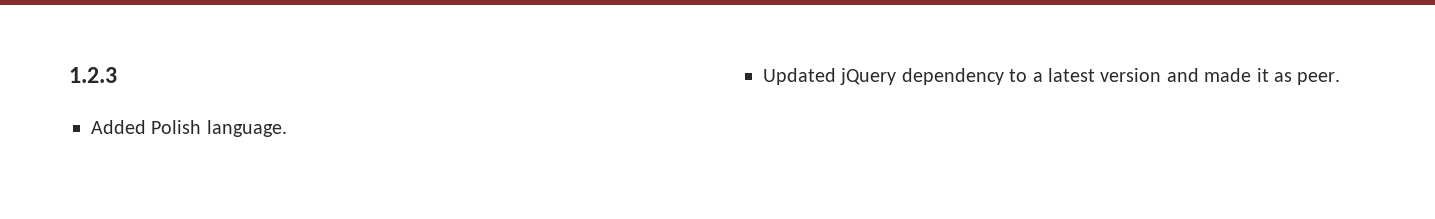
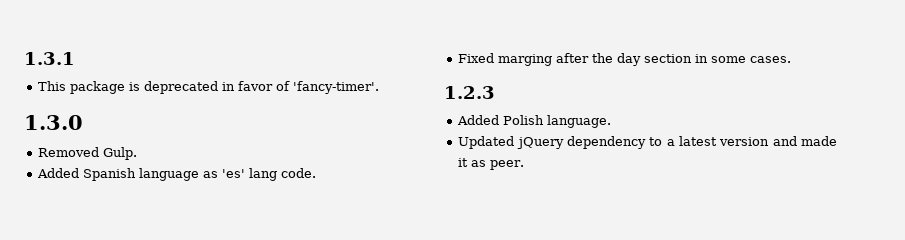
(69, 75) none -> [24,52,75,65] [38,81,380,94] [24,115,83,130] [38,147,138,160] [37,168,317,181] [458,53,792,66] 1.3.1 // This package is deprecated in favor of 'fancy-timer'. // 1.3.0 // Removed Gulp. // Added Spanish language as 'es' lang code. // Fixed marging after the day section in some cases. //

